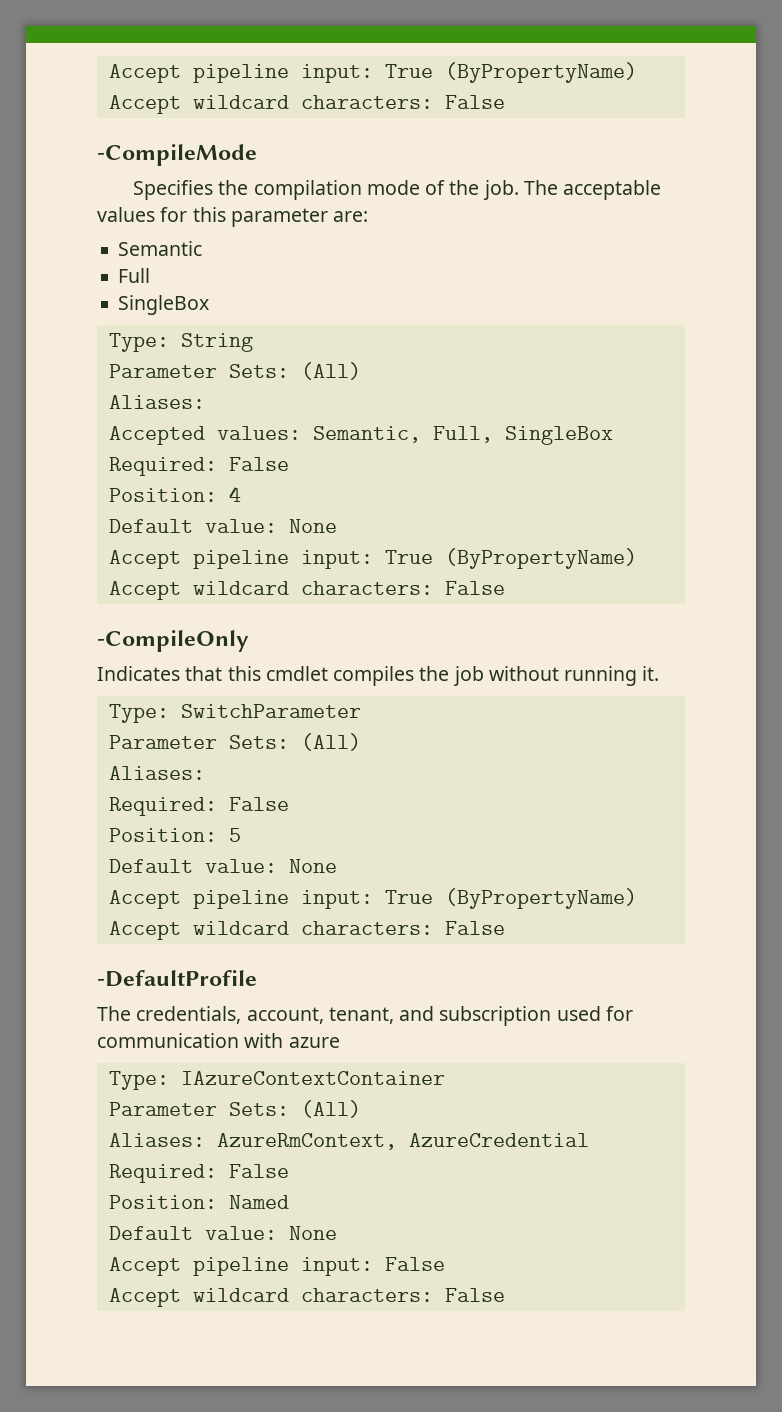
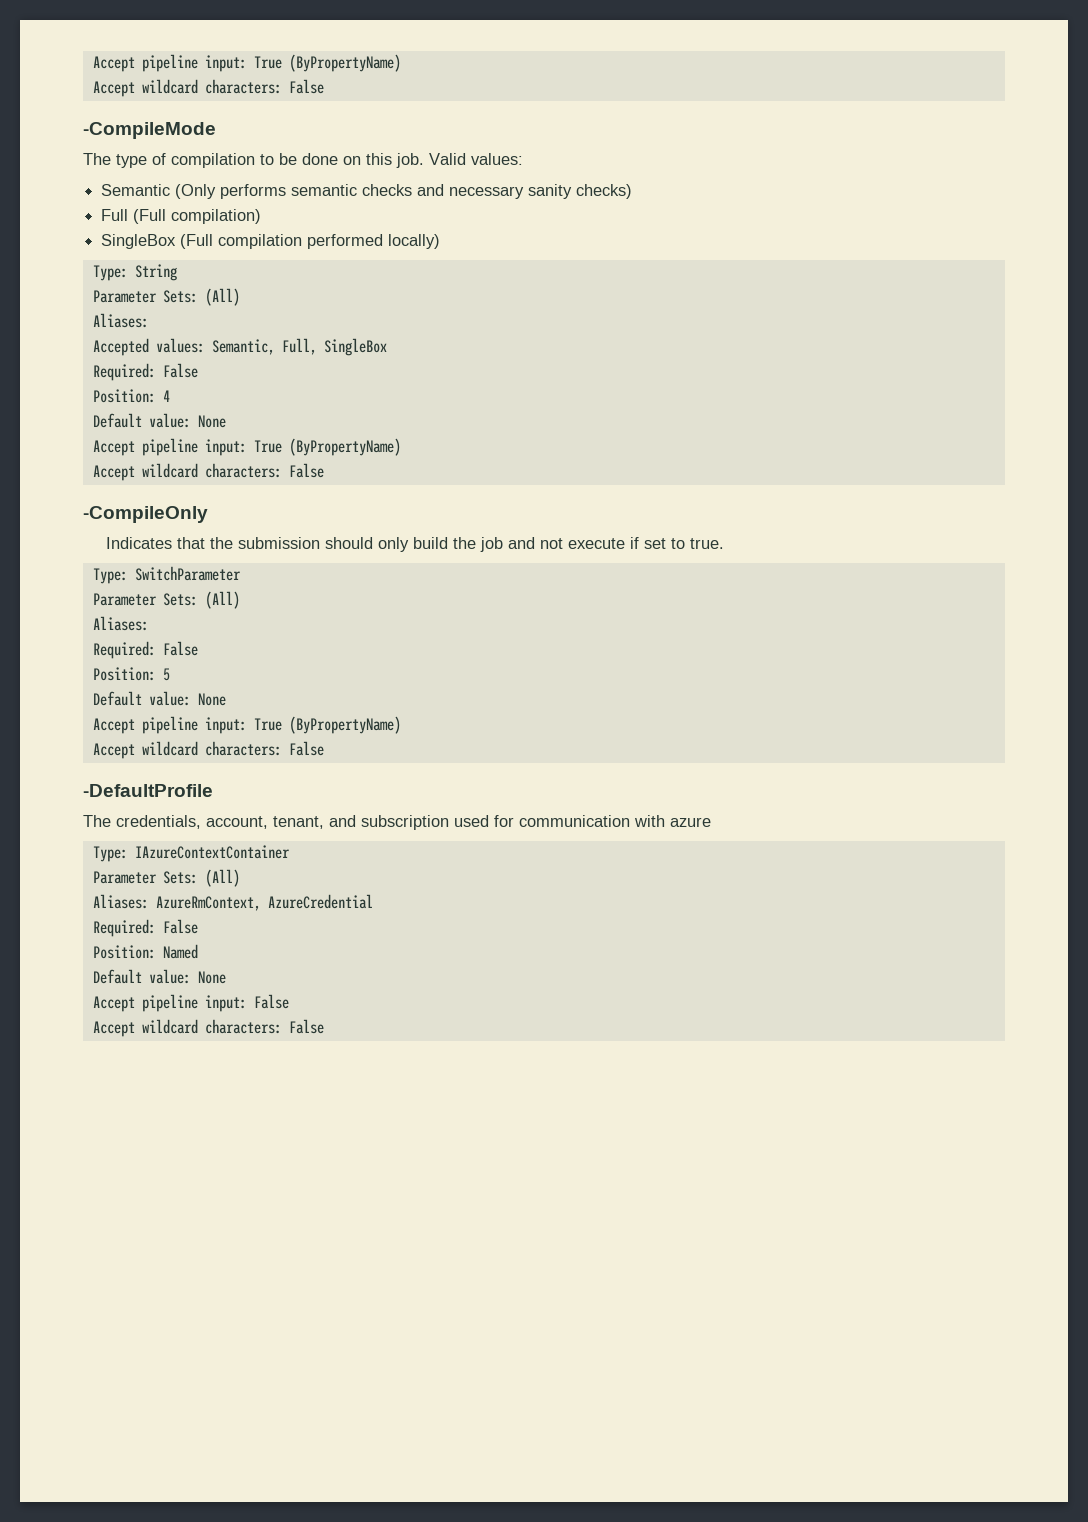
[133,180,662,200] [97,207,369,227] [118,241,203,256] Specifies the compilation mode of the job. The acceptable values for this parameter are: // Semantic -> [83,153,523,168] [101,184,633,199] The type of compilation to be done on this job. Valid values: // Semantic (Only performs semantic checks and necessary sanity checks)
[118,295,210,315] // SingleBox -> [133,209,262,224] [101,234,441,249] (Full compilation) // SingleBox (Full compilation performed locally)
[227,666,660,686] this cmdlet compiles the job without running it. -> [210,537,725,552] the submission should only build the job and not execute if set to true.

